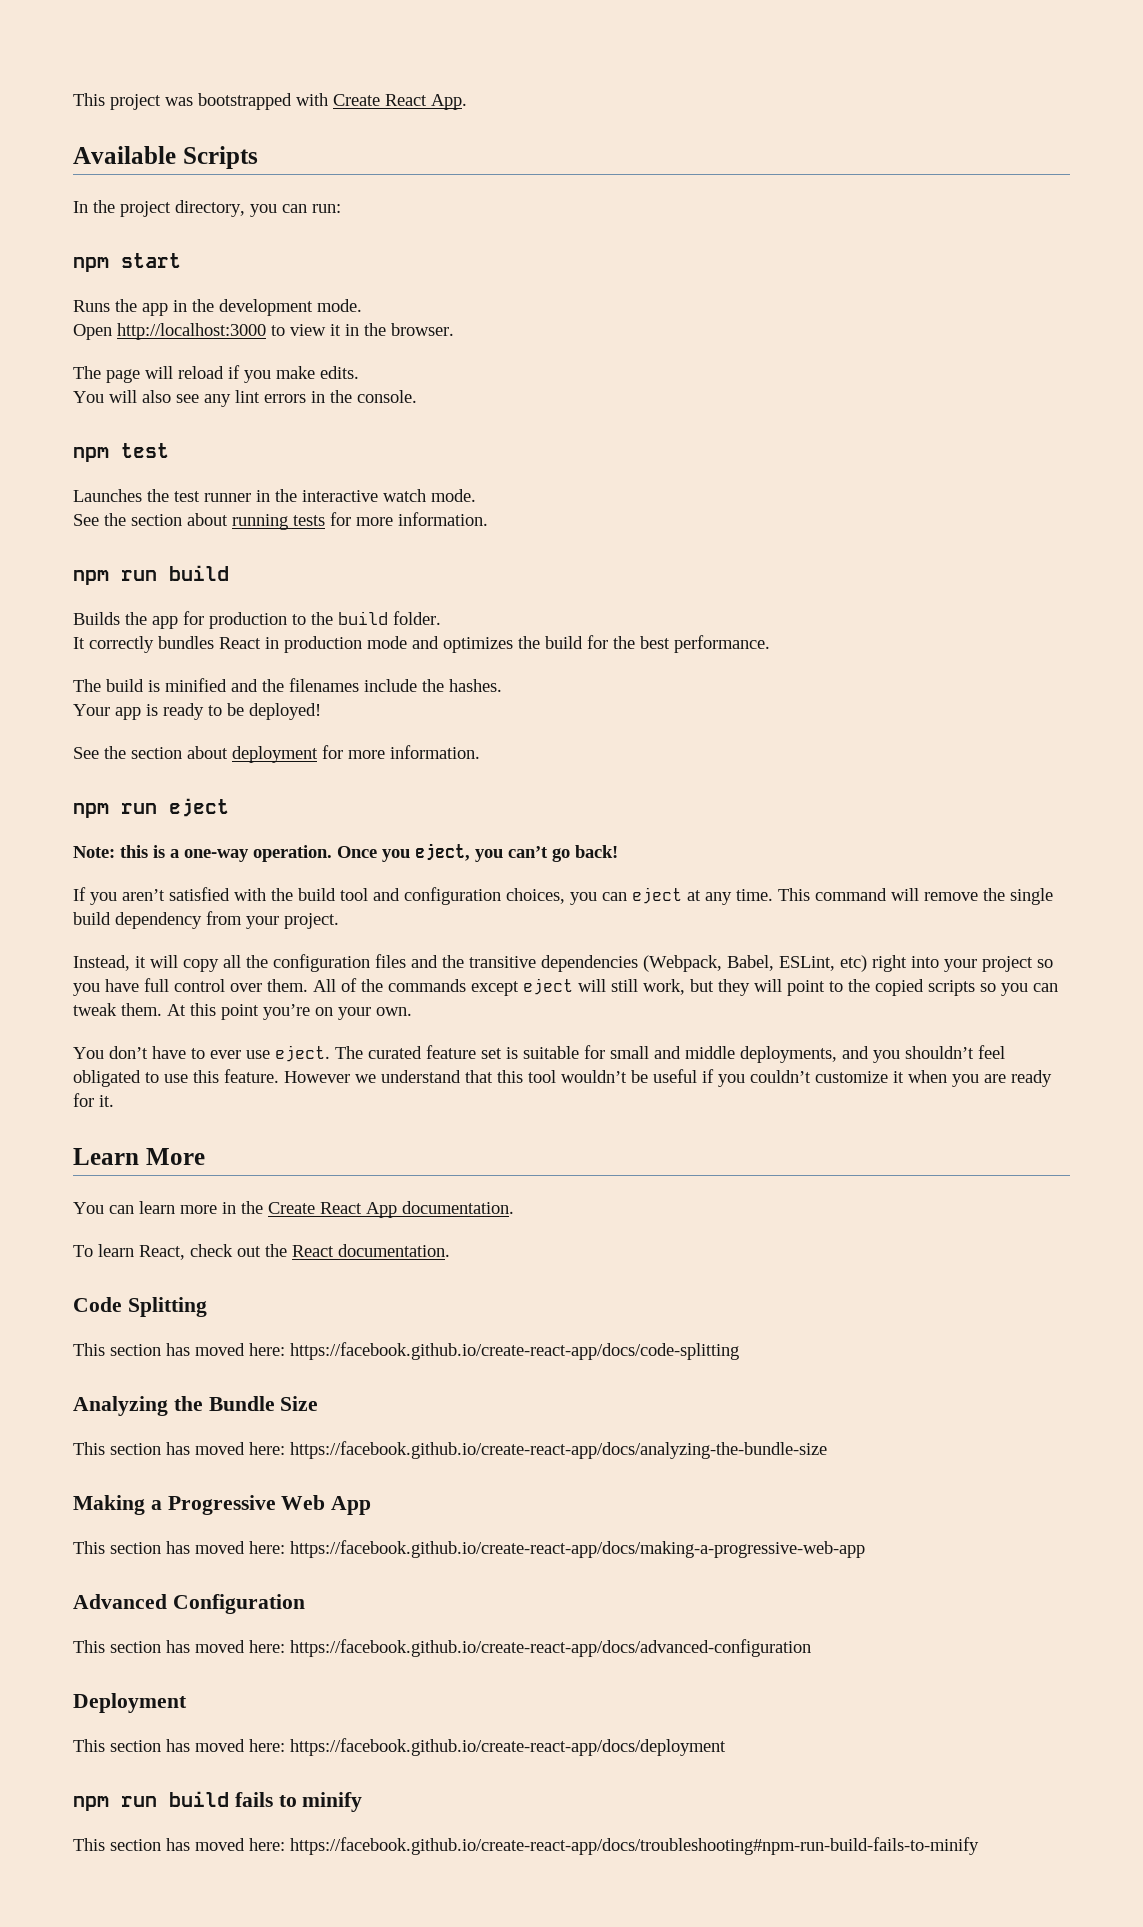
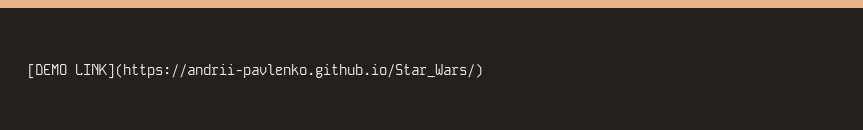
[73,93,467,110] [73,146,258,169] [73,200,341,217] [73,253,181,272] [73,299,362,316] [73,323,454,340] [73,365,359,383] [73,390,417,407] [73,443,169,462] [73,489,476,502] [73,512,488,530] [73,565,229,585] [73,611,441,629] [73,635,770,653] [73,678,502,692] [73,703,321,720] [73,745,480,763] [73,798,229,818] [73,843,618,862] [73,887,1053,905] [73,911,339,929] [73,954,1053,972] [73,978,1058,996] [73,1003,412,1020] [73,1045,1005,1063] [73,1069,1052,1087] [73,1093,114,1107] [73,1148,205,1165] [73,1201,514,1218] [73,1244,450,1260] [73,1297,207,1317] [73,1342,739,1360] [73,1396,319,1416] [73,1441,827,1459] [73,1495,372,1515] [73,1540,865,1558] [73,1594,305,1614] [73,1639,811,1657] [73,1693,187,1713] [73,1738,726,1756] [73,1791,363,1812] [73,1837,979,1855] This project was bootstrapped with Create React App. // Available Scripts // In the project directory, you can run: // npm start // Runs the app in the development mode. // Open http://localhost:3000 to view it in the browser. // The page will reload if you make edits. // You will also see any lint errors in the console. // npm test // Launches the test runner in the interactive watch mode. // See the section about running tests for more information. // npm run build // Builds the app for production to the build folder. // It correctly bundles React in production mode and optimizes the build for the best performance. // The build is minified and the filenames include the hashes. // Your app is ready to be deployed! // See the section about deployment for more information. // npm run eject // Note: this is a one-way operation. Once you eject, you can’t go back! // If you aren’t satisfied with the build tool and configuration choices, you can eject at any time. This command will remove the single build dependency from your project. // Instead, it will copy all the configuration files and the transitive dependencies (Webpack, Babel, ESLint, etc) right into your project so you have full control over them. All of the commands except eject will still work, but they will point to the copied scripts so you can tweak them. At this point you’re on your own. // You don’t have to ever use eject. The curated feature set is suitable for small and middle deployments, and you shouldn’t feel obligated to use this feature. However we understand that this tool wouldn’t be useful if you couldn’t customize it when you are ready for it. // Learn More // You can learn more in the Create React App documentation. // To learn React, check out the React documentation. // Code Splitting // This section has moved here: https://facebook.github.io/create-react-app/docs/code-splitting // Analyzing the Bundle Size // This section has moved here: https://facebook.github.io/create-react-app/docs/analyzing-the-bundle-size // Making a Progressive Web App // This section has moved here: https://facebook.github.io/create-react-app/docs/making-a-progressive-web-app // Advanced Configuration // This section has moved here: https://facebook.github.io/create-react-app/docs/advanced-configuration // Deployment // This section has moved here: https://facebook.github.io/create-react-app/docs/deployment // npm run build fails to minify // This section has moved here: https://facebook.github.io/create-react-app/docs/troubleshooting#npm-run-build-fails-to-minify -> [27,63,483,79] [DEMO LINK](https://andrii-pavlenko.github.io/Star_Wars/)

